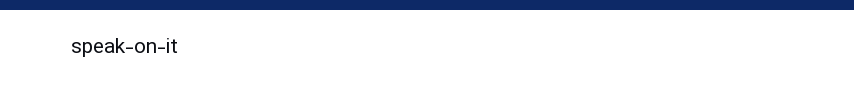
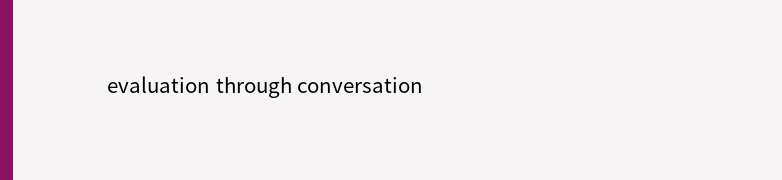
[71,38,178,57] speak-on-it -> [107,76,424,98] evaluation through conversation

